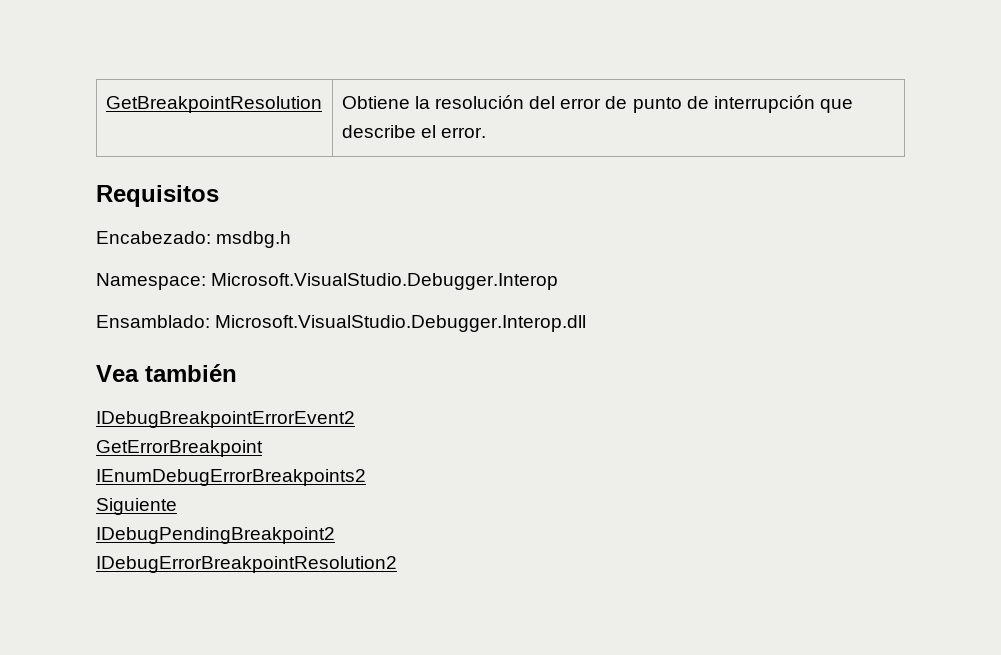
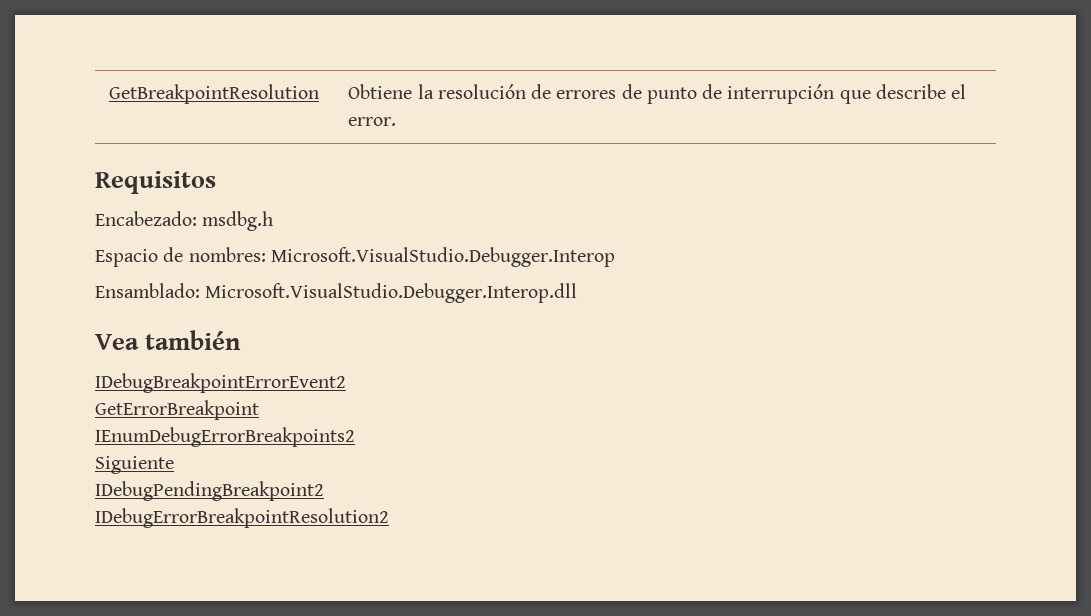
[529,96,602,109] del error -> [531,84,617,99] de errores
[96,273,206,290] Namespace: -> [95,247,266,267] Espacio de nombres:

